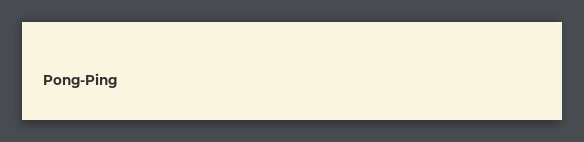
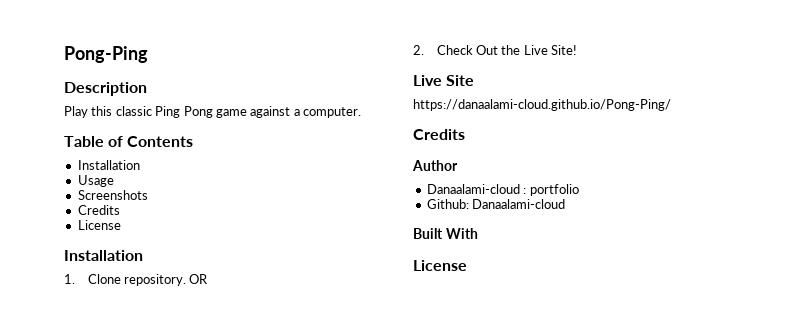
(117, 80) none -> [64,82,147,96] [64,106,361,118] [64,136,194,147] [77,160,140,170] [77,175,114,187] [77,190,148,200] [77,205,120,215] [77,220,121,230] [64,250,143,261] [64,274,209,286] [413,45,578,55] [413,75,475,86] [413,99,671,111] [413,129,465,140] [412,160,458,171] [426,184,579,196] [426,199,566,209] [413,228,478,239] [413,260,467,271] // Description // Play this classic Ping Pong game against a computer. // Table of Contents // Installation // Usage // Screenshots // Credits // License // Installation // 1. Clone repository. OR // 2. Check Out the Live Site! // Live Site // https://danaalami-cloud.github.io/Pong-Ping/ // Credits // Author // Danaalami-cloud : portfolio // Github: Danaalami-cloud // Built With // License

